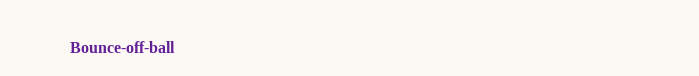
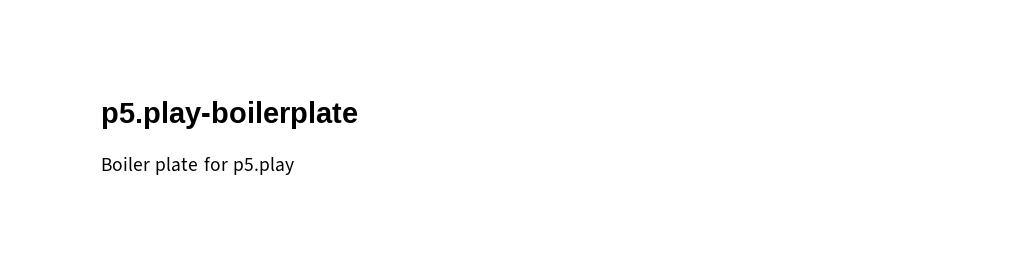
[70,41,175,53] Bounce-off-ball -> [101,101,358,129] [101,156,294,175] p5.play-boilerplate // Boiler plate for p5.play

